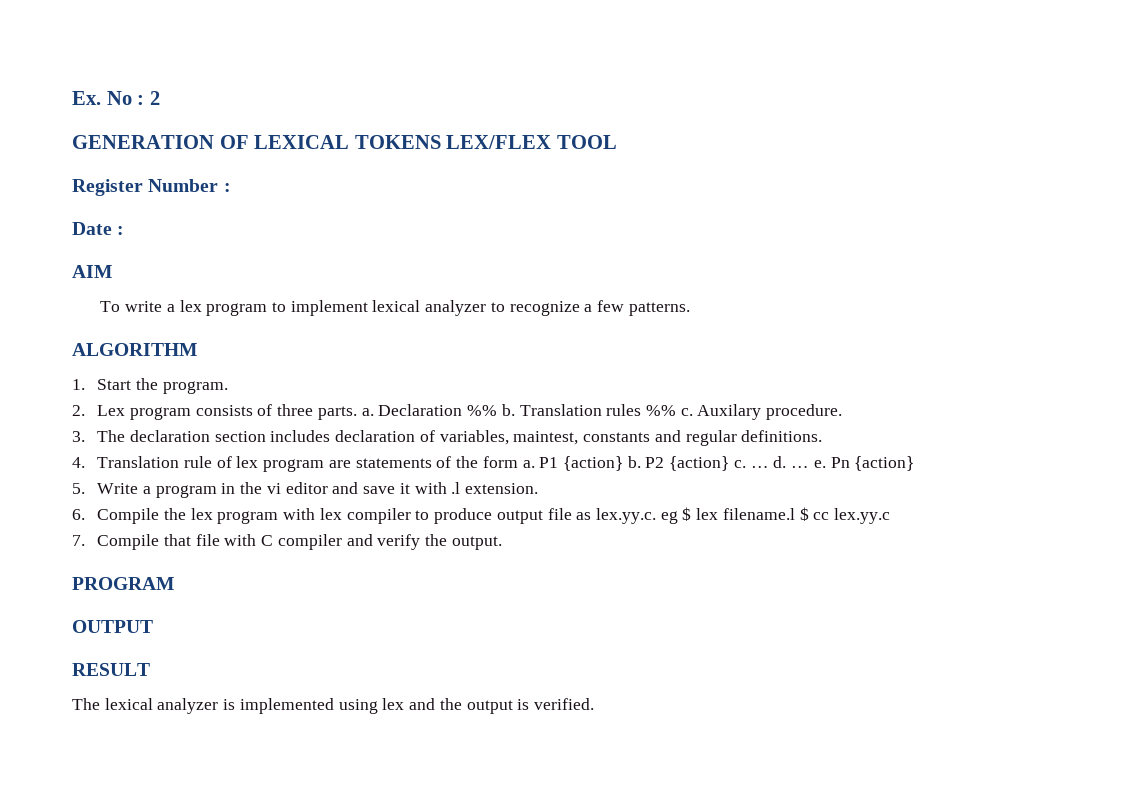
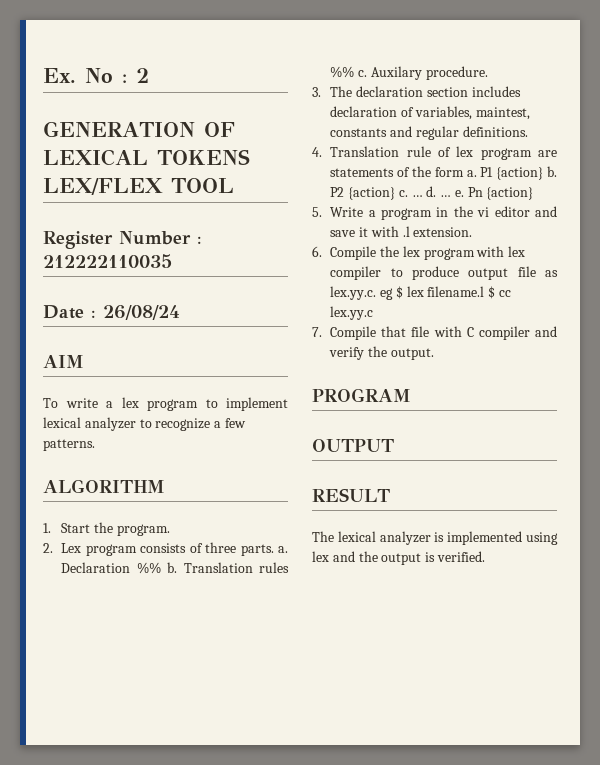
(231, 187) none -> [43,254,172,268] 212222110035
(125, 230) none -> [103,305,180,320] 26/08/24

